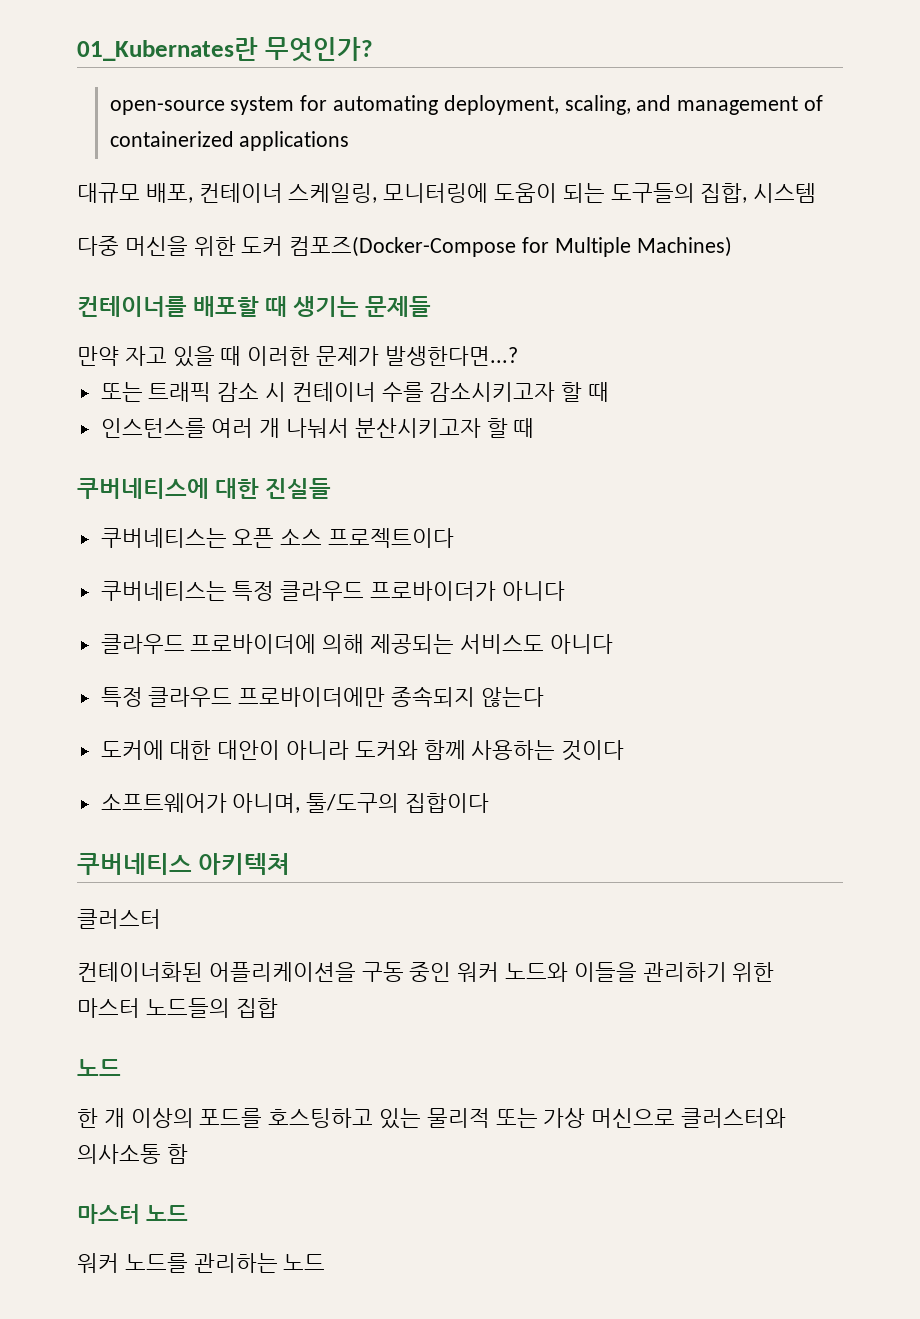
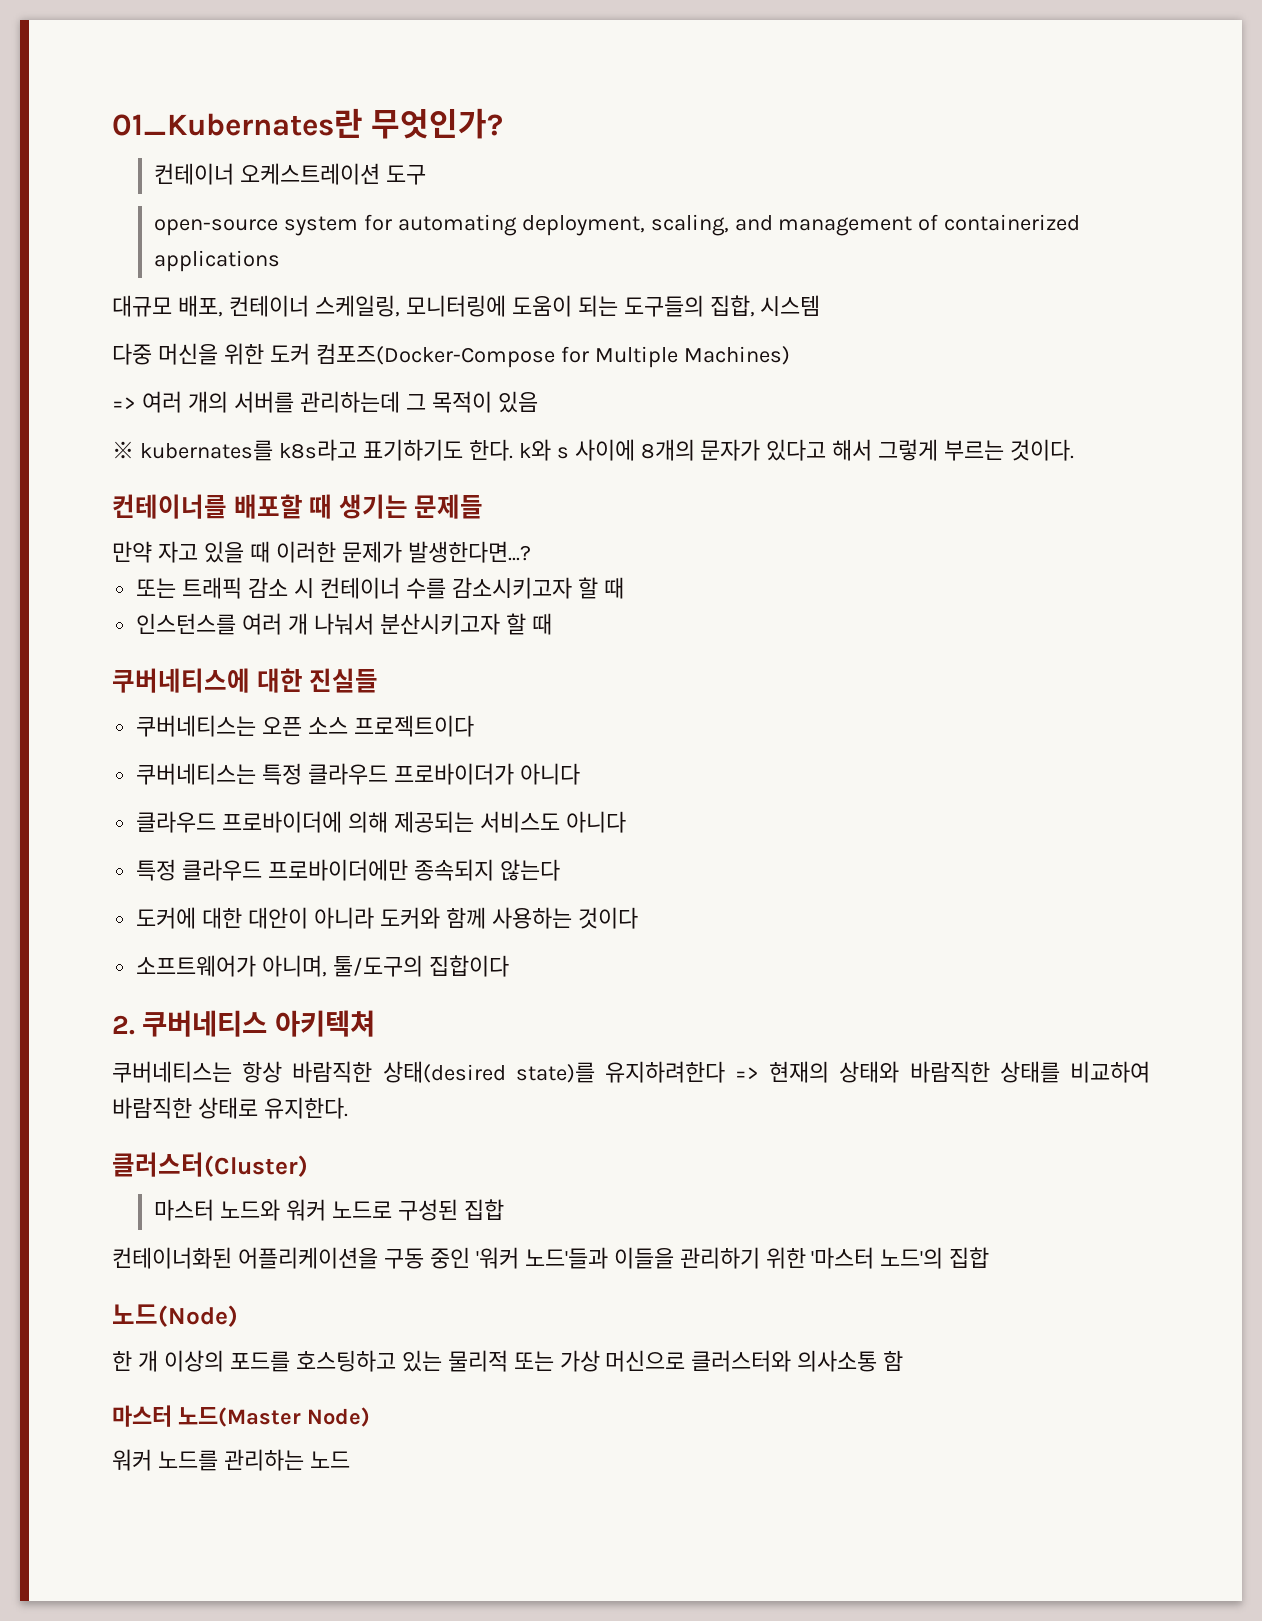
(373, 49) none -> [153,163,426,185] // 컨테이너 오케스트레이션 도구
(732, 246) none -> [112,391,538,413] [112,439,1075,461] // => 여러 개의 서버를 관리하는데 그 목적이 있음 // ※ kubernates를 k8s라고 표기하기도 한다. k와 s 사이에 8개의 문자가 있다고 해서 그렇게 부르는 것이다.
(490, 803) none -> [112,1015,135,1035] 2.
[77,909,161,929] 클러스터 -> [112,1061,1150,1083] [112,1097,348,1119] [112,1152,308,1177] [153,1199,504,1221] 쿠버네티스는 항상 바람직한 상태(desired state)를 유지하려한다 => 현재의 상태와 바람직한 상태를 비교하여 바람직한 상태로 유지한다. // 클러스터(Cluster) // 마스터 노드와 워커 노드로 구성된 집합
[457,962,569,982] 워커 노드와 -> [475,1247,608,1269] '워커 노드'들과
[77,998,278,1018] [77,1059,121,1076] 마스터 노드들의 집합 // 노드 -> [811,1247,990,1269] [112,1304,238,1327] '마스터 노드'의 집합 // 노드(Node)
[145,1205,188,1221] 노드 -> [178,1407,370,1427] 노드(Master Node)

